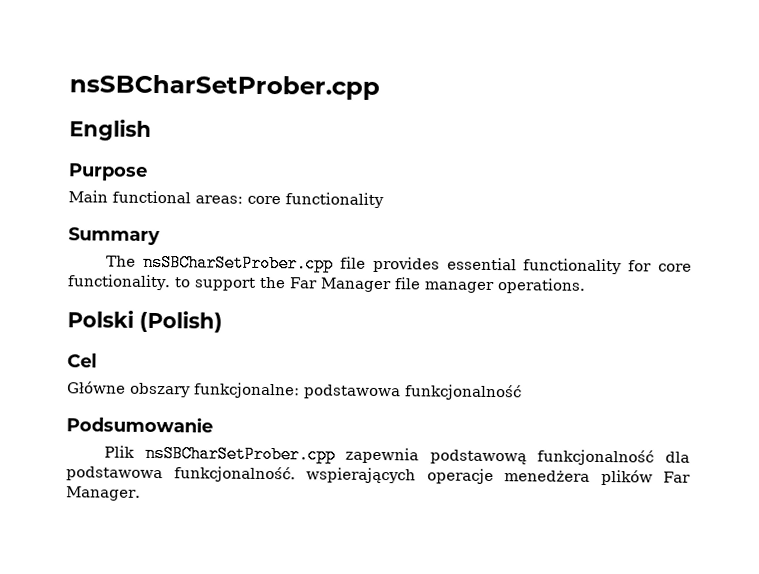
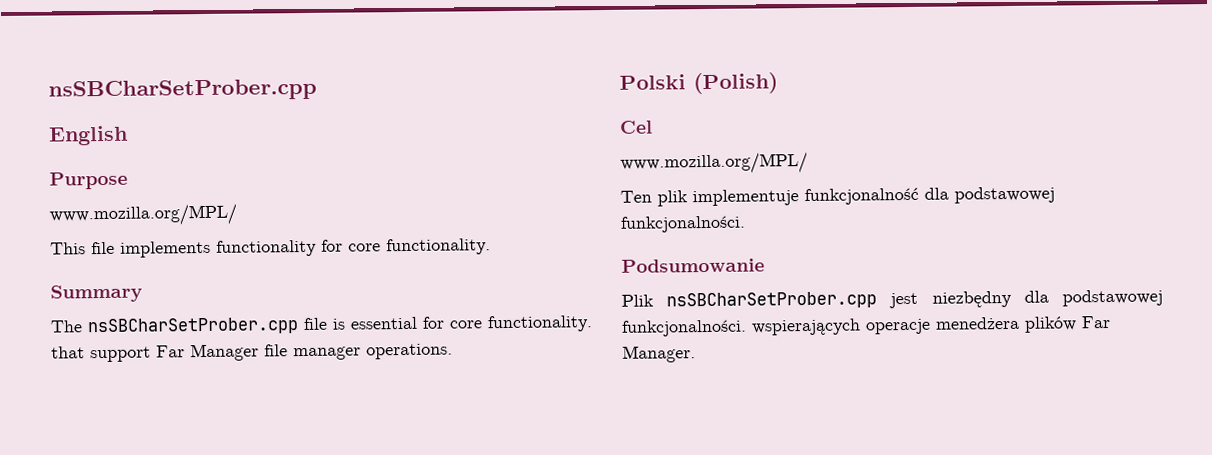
[68,190,384,209] [68,227,160,246] [106,253,692,275] [67,274,286,291] Main functional areas: core functionality // Summary // The nsSBCharSetProber.cpp file provides essential functionality for core functionality. to support the -> [49,203,237,227] [50,238,491,258] [50,284,143,303] [50,315,593,336] [51,346,151,363] www.mozilla.org/MPL/ // This file implements functionality for core functionality. // Summary // The nsSBCharSetProber.cpp file is essential for core functionality. that support
[67,381,522,401] [66,416,213,433] [104,444,690,466] [66,466,296,483] Główne obszary funkcjonalne: podstawowa funkcjonalność // Podsumowanie // Plik nsSBCharSetProber.cpp zapewnia podstawową funkcjonalność dla podstawowa funkcjonalność. -> [620,151,808,175] [620,186,1055,207] [620,215,746,233] [621,258,765,273] [621,289,1163,310] [621,319,747,337] www.mozilla.org/MPL/ // Ten plik implementuje funkcjonalność dla podstawowej funkcjonalności. // Podsumowanie // Plik nsSBCharSetProber.cpp jest niezbędny dla podstawowej funkcjonalności.

